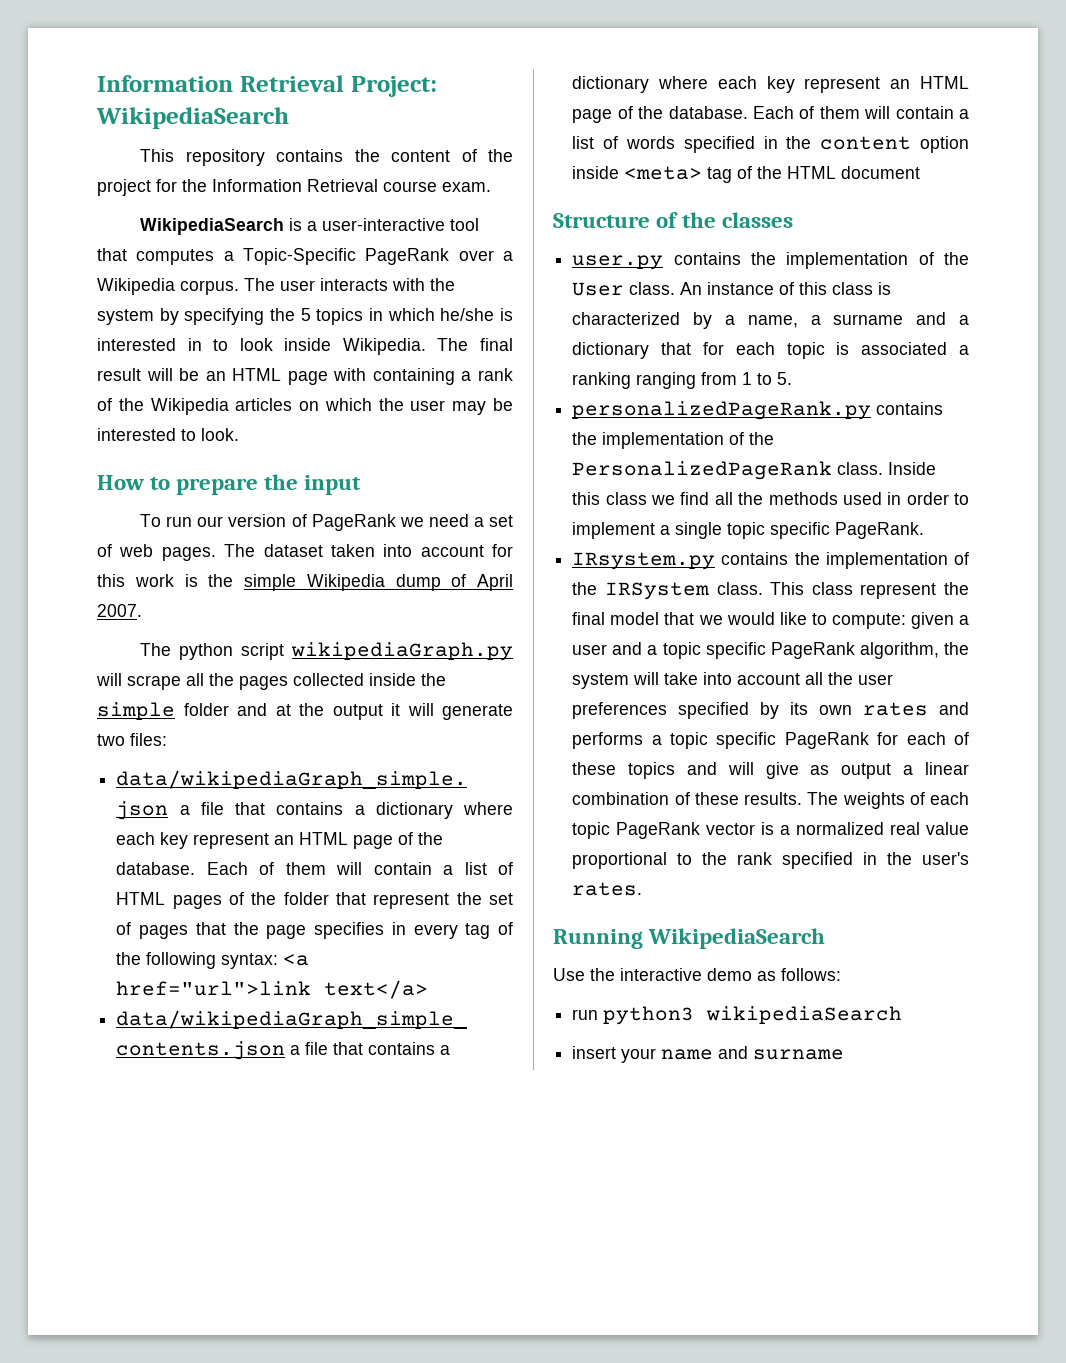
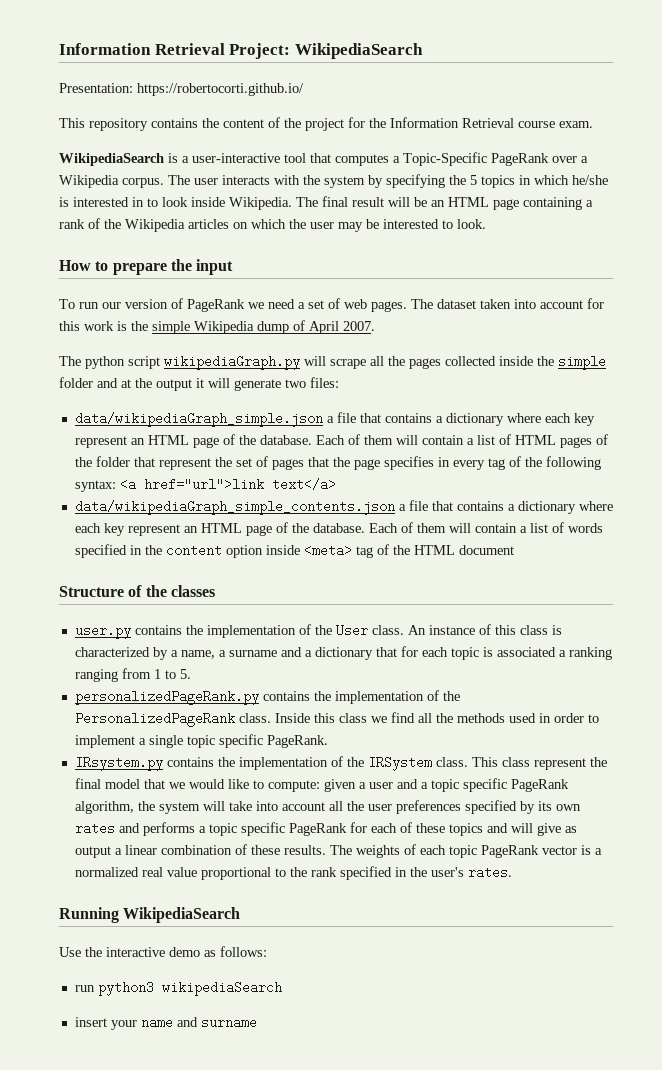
(289, 118) none -> [59,83,304,96] // Presentation: https://robertocorti.github.io/
[333,368,367,381] with -> (519, 204) none

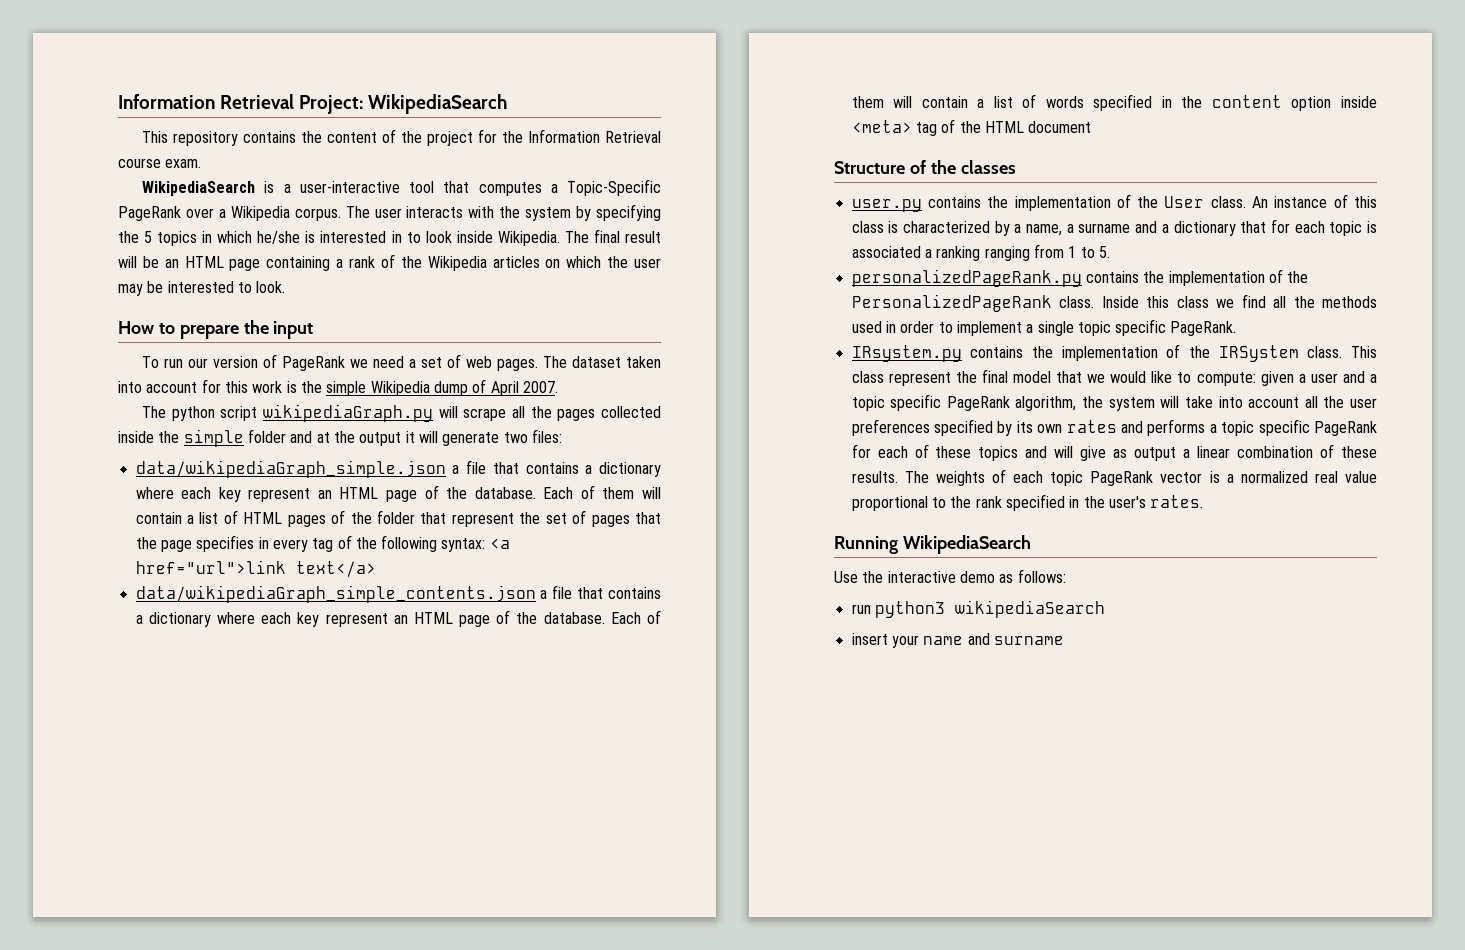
[59,83,304,96] // Presentation: https://robertocorti.github.io/ -> (508, 104) none

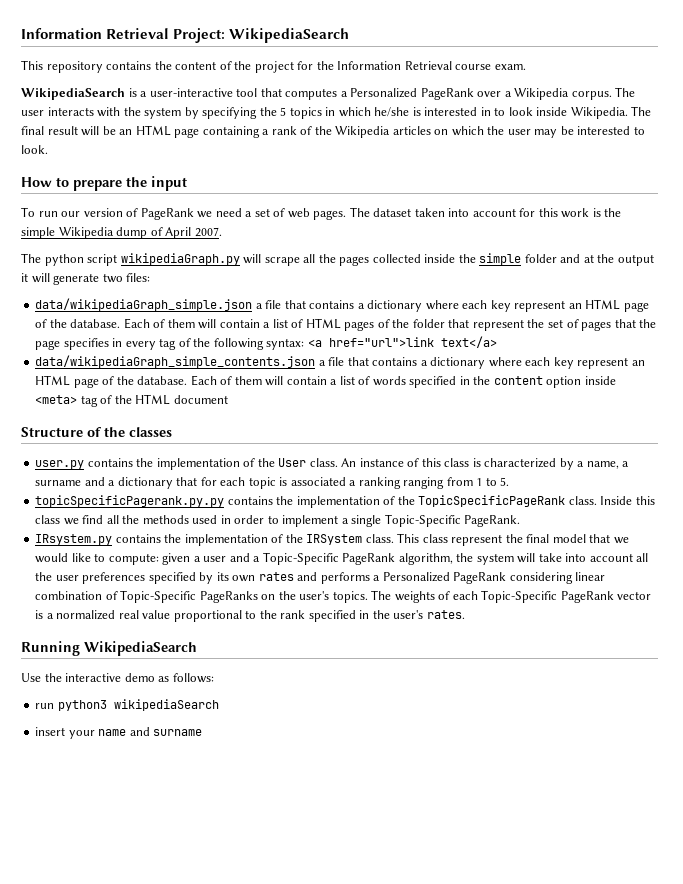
[567,179,662,196] Topic-Specific -> [350,88,418,98] Personalized
[851,269,1309,287] [851,294,1052,312] personalizedPageRank.py contains the implementation of the PersonalizedPageRank -> [35,495,566,508] topicSpecificPagerank.py.py contains the implementation of the TopicSpecificPageRank
[1077,319,1167,336] topic specific -> [384,514,461,527] Topic-Specific
[851,394,942,411] topic specific -> [262,552,339,565] Topic-Specific
[1221,419,1377,436] [851,444,1377,461] [851,471,898,483] topic specific PageRank for each of these topics and will give as output a linear combination of these results. -> [382,572,606,584] [35,590,368,603] Personalized PageRank considering linear combination of Topic-Specific PageRanks on the user's topics.
[1050,471,1084,486] topic -> [481,590,558,603] Topic-Specific

